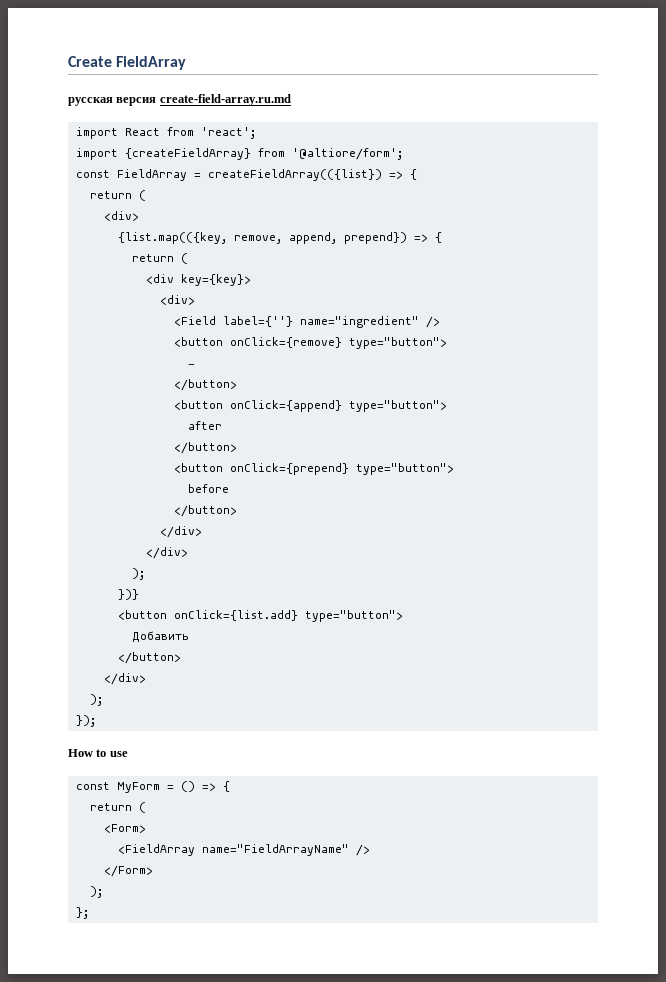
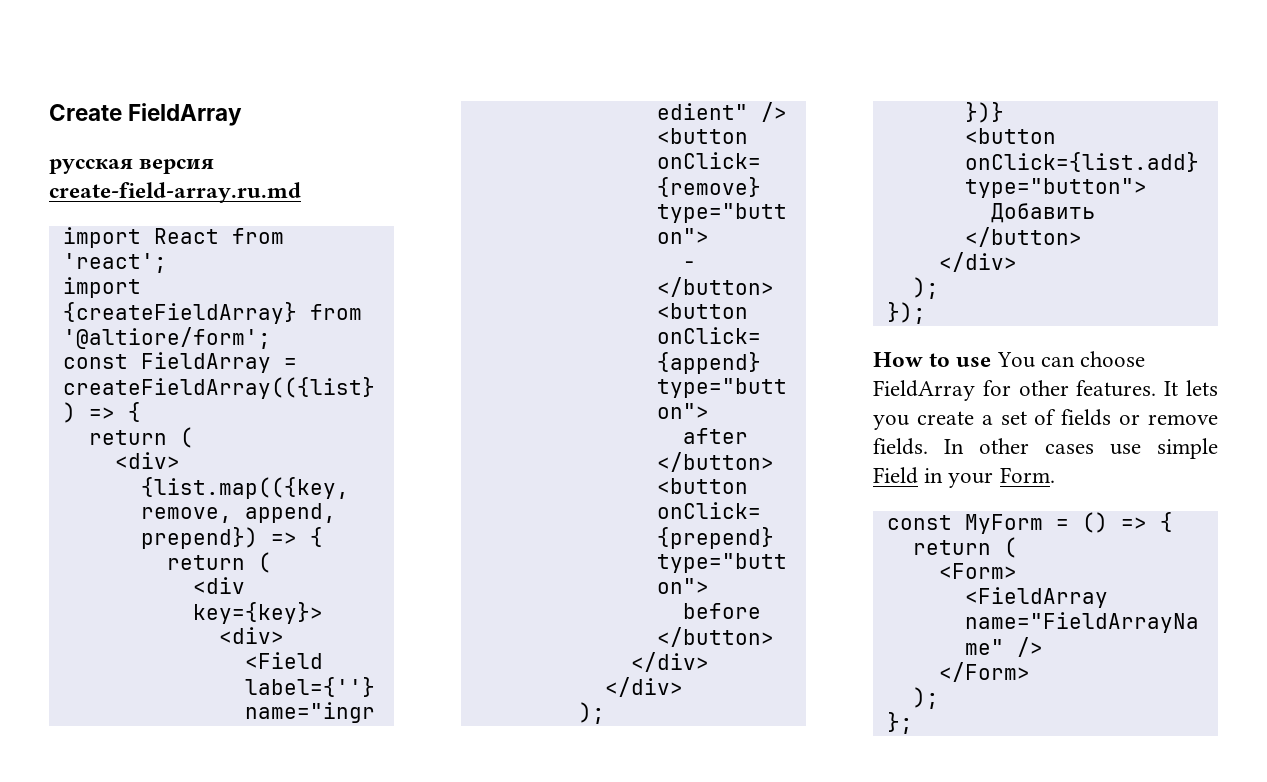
(128, 754) none -> [996,351,1146,368] [873,380,1218,401] [873,409,1218,430] [873,438,1218,459] [873,467,1055,488] You can choose FieldArray for other features. It lets you create a set of fields or remove fields. In other cases use simple Field in your Form.

